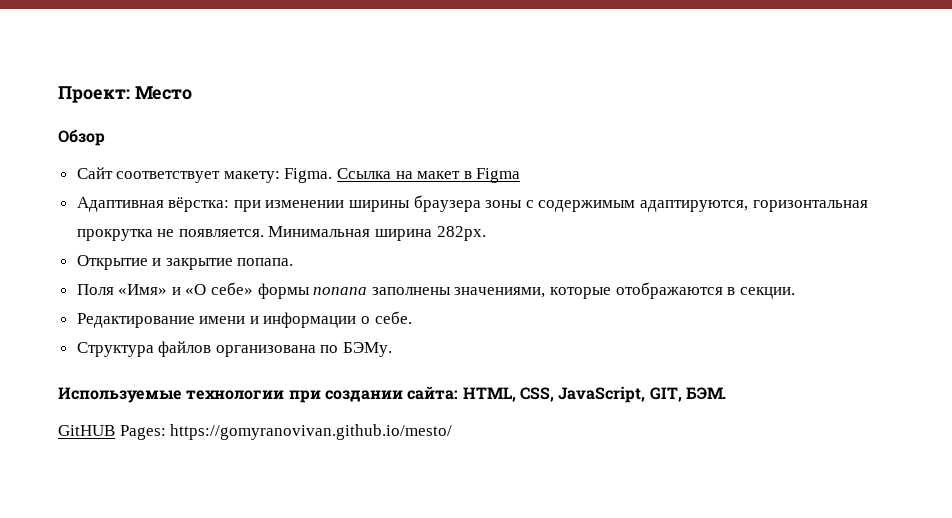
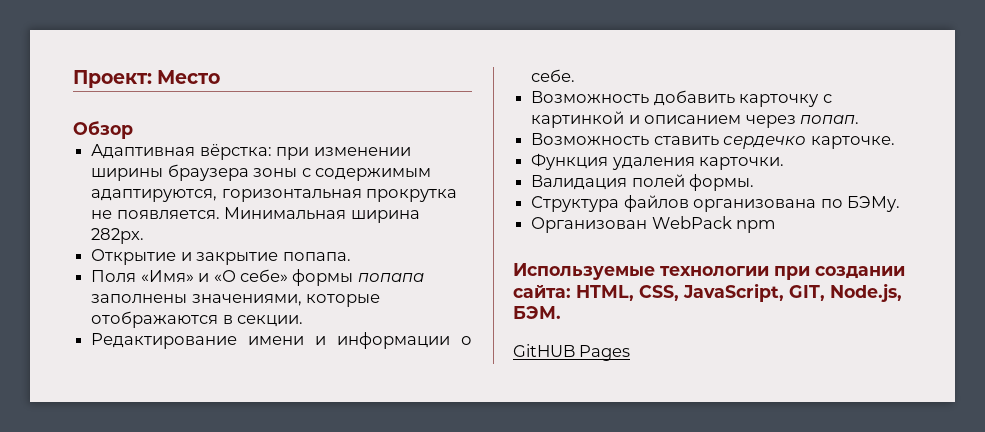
[76,167,521,183] // Сайт соответствует макету: Figma. Ссылка на макет в Figma -> (133, 130) none
(412, 317) none -> [531,90,832,107] [531,111,859,128] [531,133,895,149] [531,153,785,170] [531,174,755,191] // Возможность добавить карточку с картинкой и описанием через попап. // Возможность ставить сердечко карточке. // Функция удаления карточки. // Валидация полей формы.
(393, 349) none -> [531,216,777,233] // Организован WebPack npm
(682, 394) none -> [830,283,902,302] Node.js,
[119,424,453,440] Pages: https://gomyranovivan.github.io/mesto/ -> [579,345,631,361] Pages

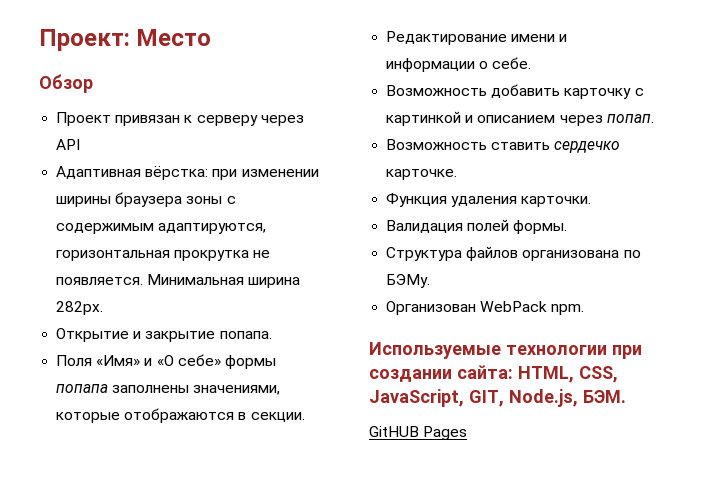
(133, 130) none -> [56,112,304,126] [56,139,81,150] // Проект привязан к серверу через API
[736,220,777,233] npm -> [551,304,585,315] npm.

